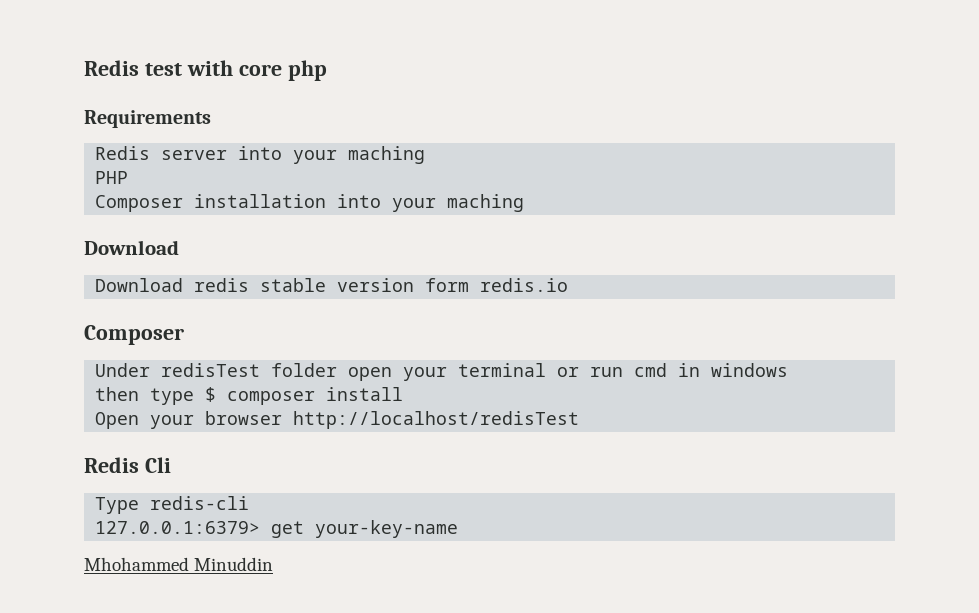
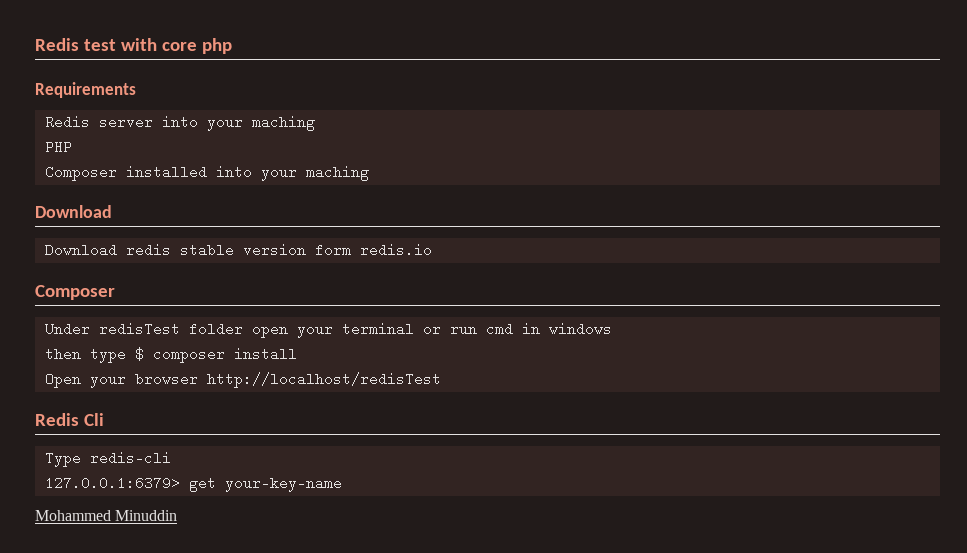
[194,194,327,208] installation -> [125,165,207,179] installed
[84,557,189,571] Mhohammed -> [35,510,111,521] Mohammed

